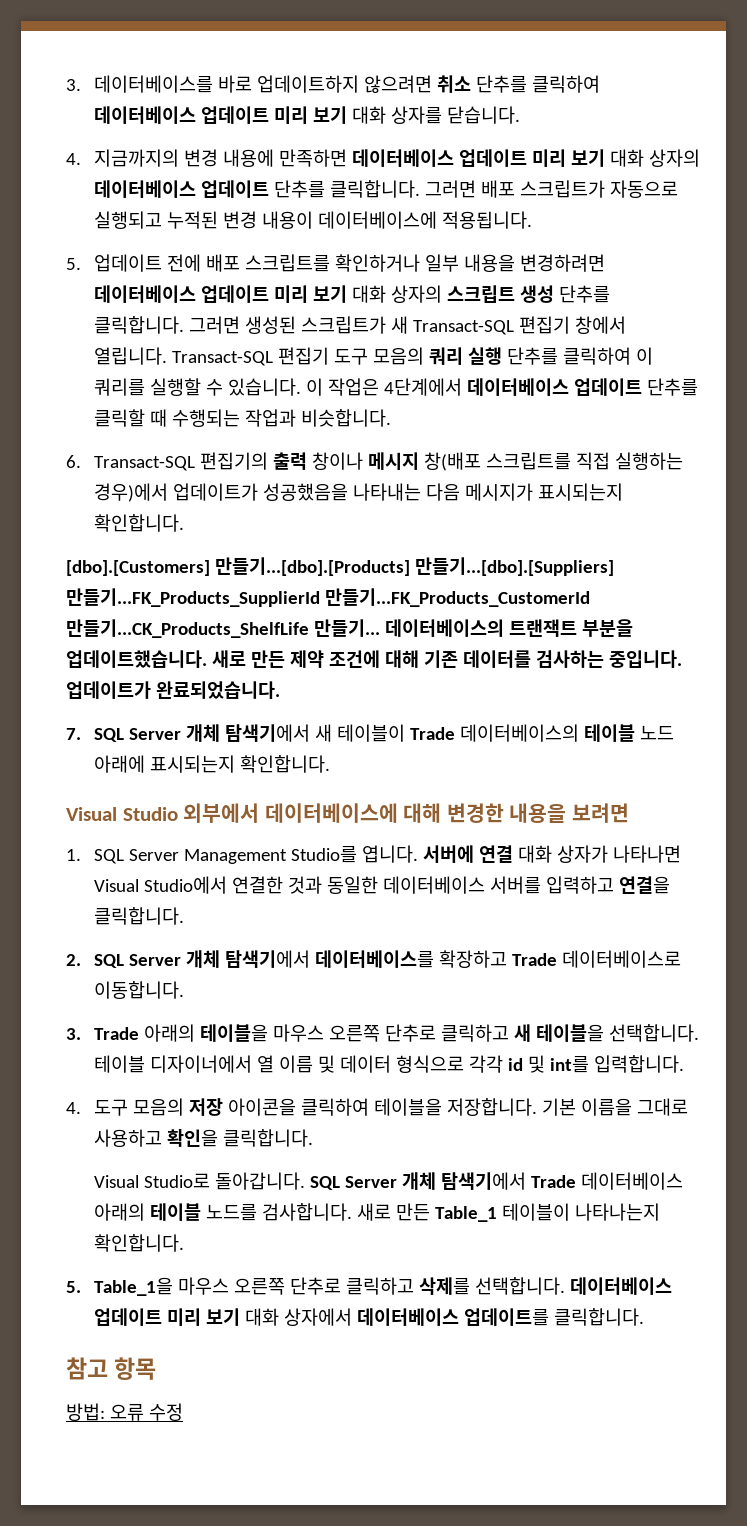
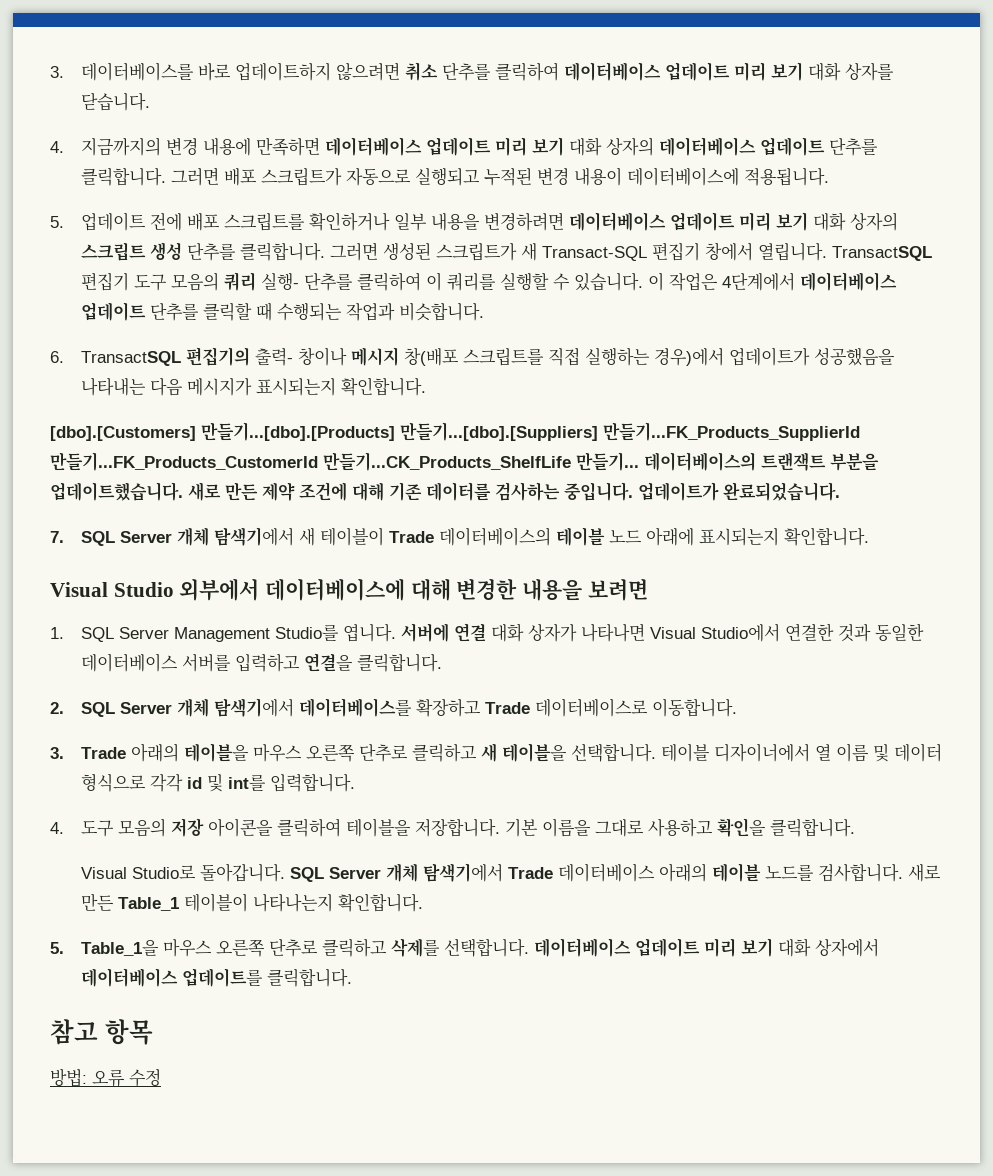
[171,351,273,366] Transact-SQL -> [831,246,932,261] TransactSQL
[467,347,502,365] 실행 -> [260,273,299,290] 실행-
[93,452,307,471] Transact-SQL 편집기의 출력 -> [80,347,293,366] TransactSQL 편집기의 출력-

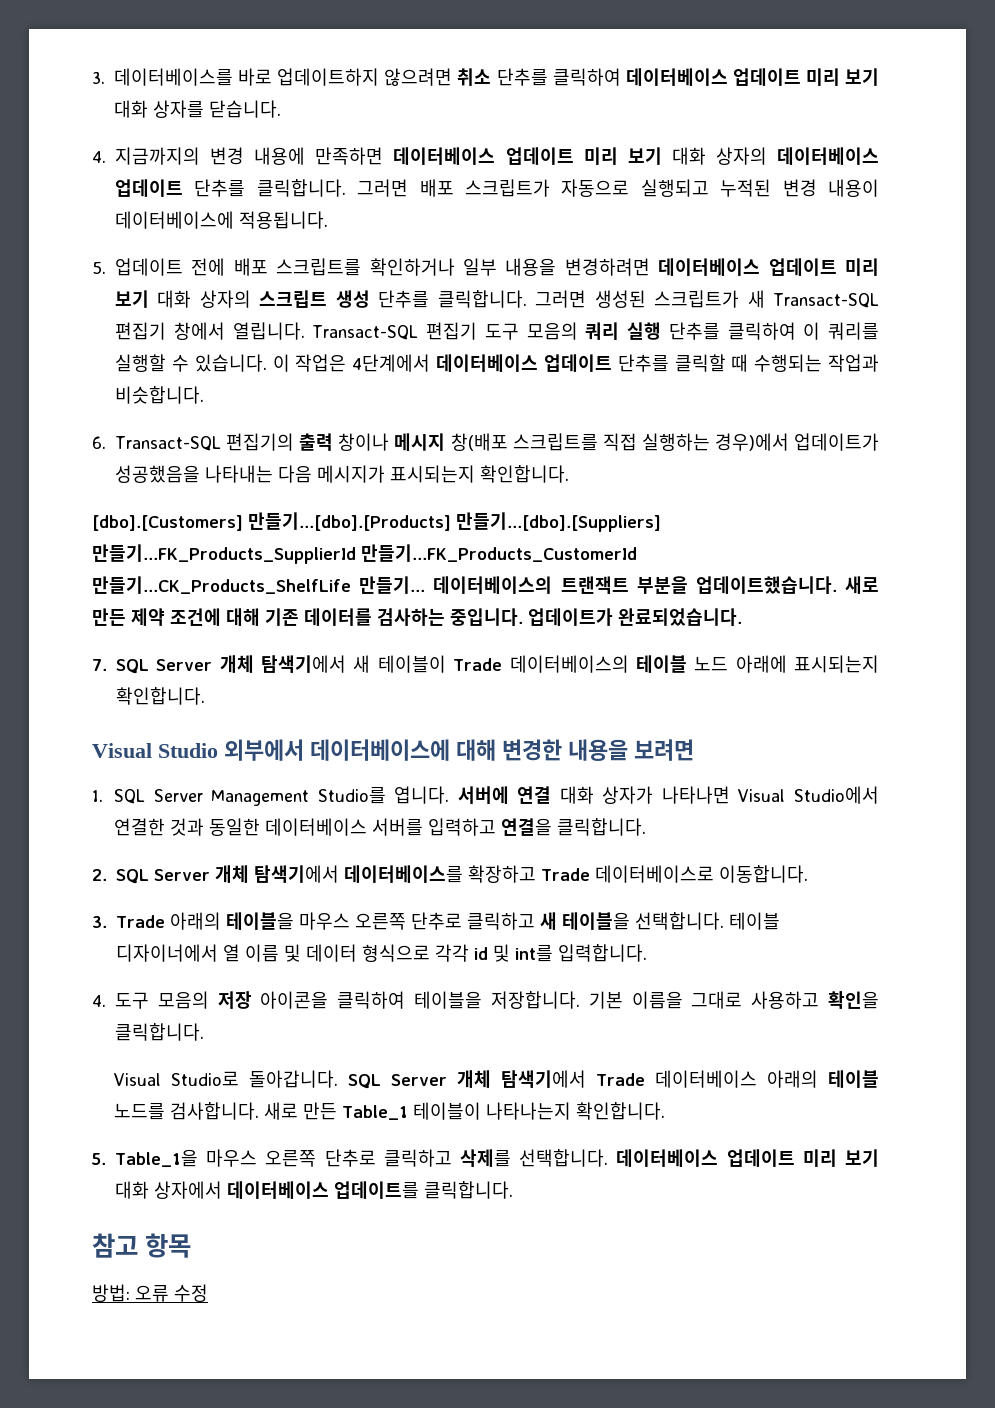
[831,246,932,261] TransactSQL -> [312,325,419,340] Transact-SQL
[260,273,299,290] 실행- -> [626,322,661,340] 실행
[80,347,293,366] TransactSQL 편집기의 출력- -> [115,433,334,451] Transact-SQL 편집기의 출력

